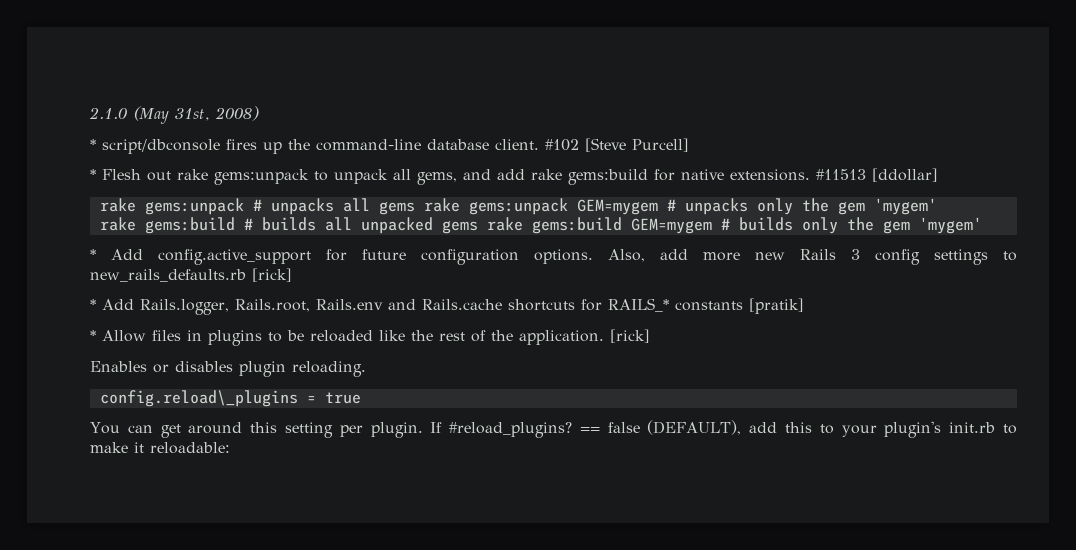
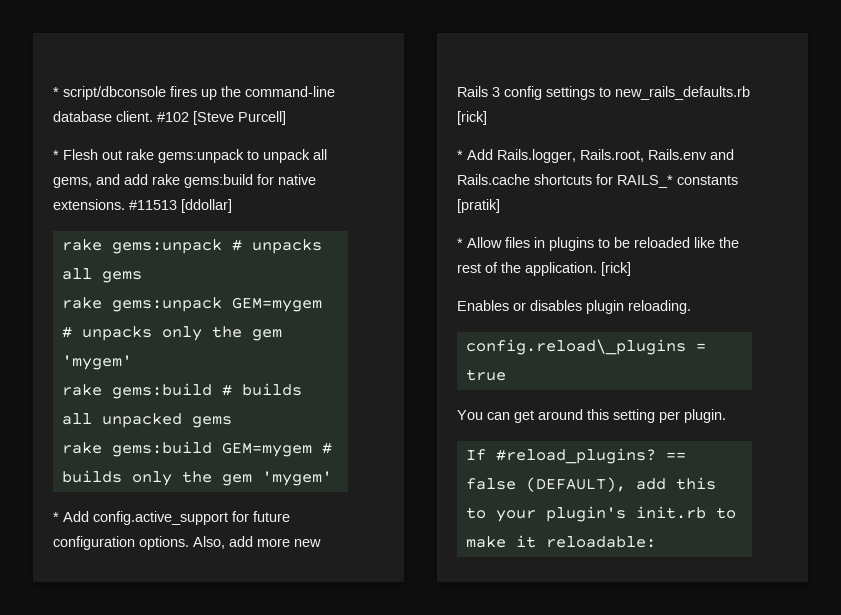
[89,106,259,124] 2.1.0 (May 31st, 2008) // -> (53, 92) none
(415, 208) none -> (142, 277) //
(478, 227) none -> (232, 422) //
(423, 430) none -> (726, 416) //

